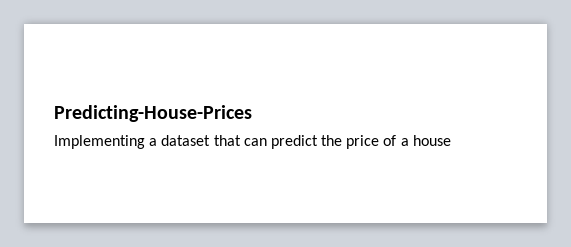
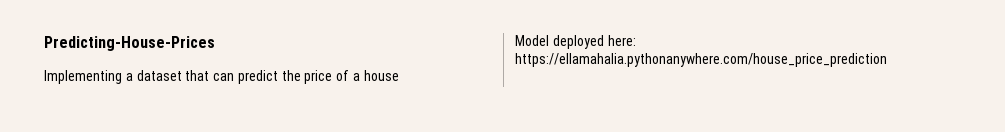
(451, 140) none -> [515,35,636,49] [515,53,887,67] // Model deployed here: https://ellamahalia.pythonanywhere.com/house_price_prediction

